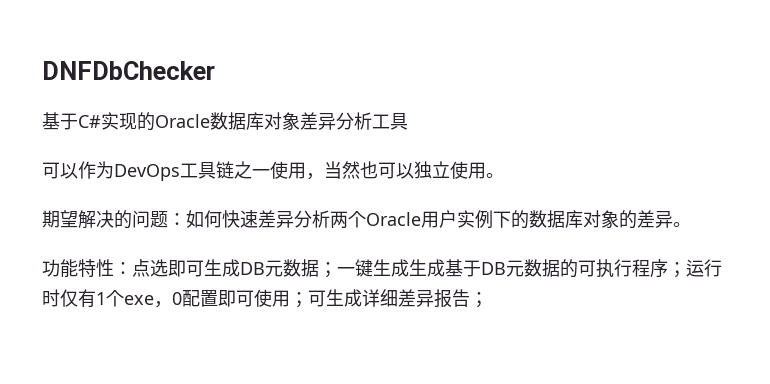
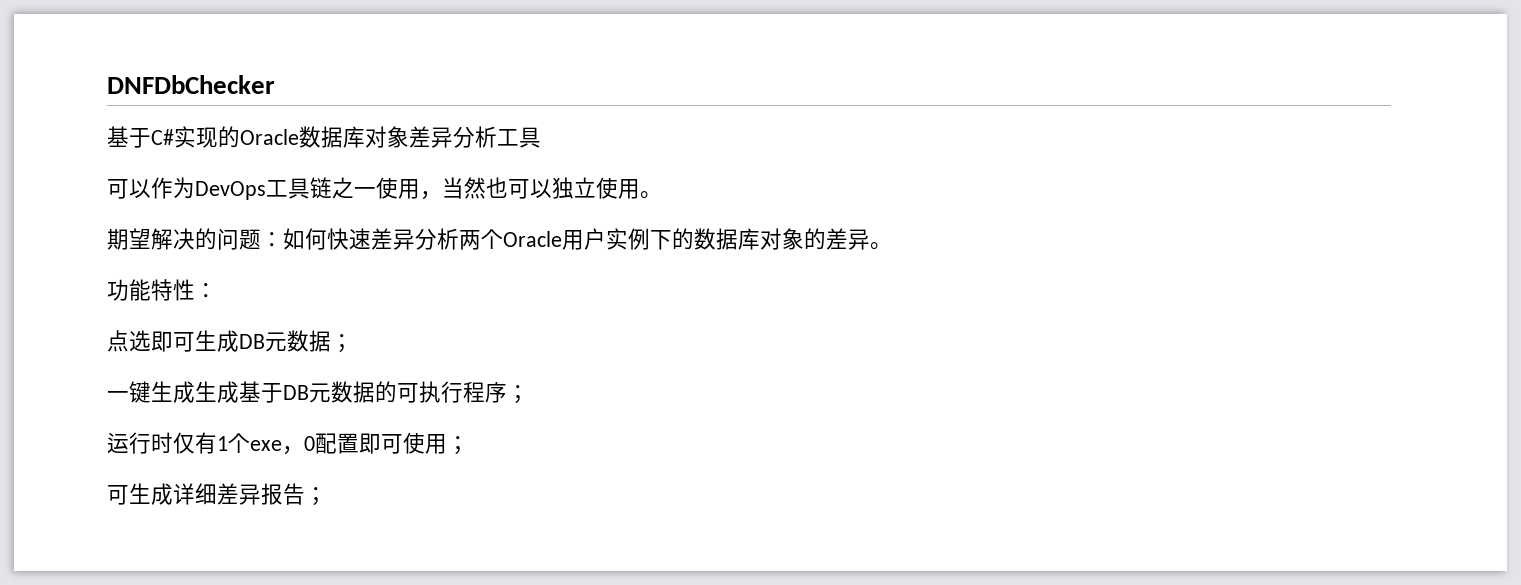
(132, 268) none -> (217, 290) //
(337, 270) none -> (353, 343) //
(686, 270) none -> (529, 394) //
(308, 300) none -> (469, 445) //

